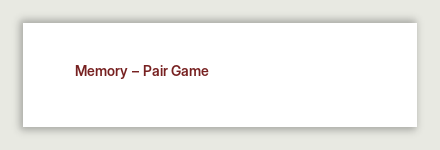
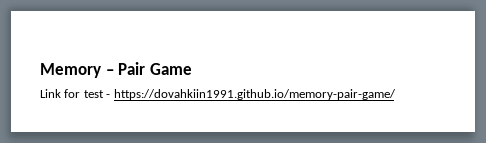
(210, 70) none -> [40,89,396,100] // Link for test - https://dovahkiin1991.github.io/memory-pair-game/

